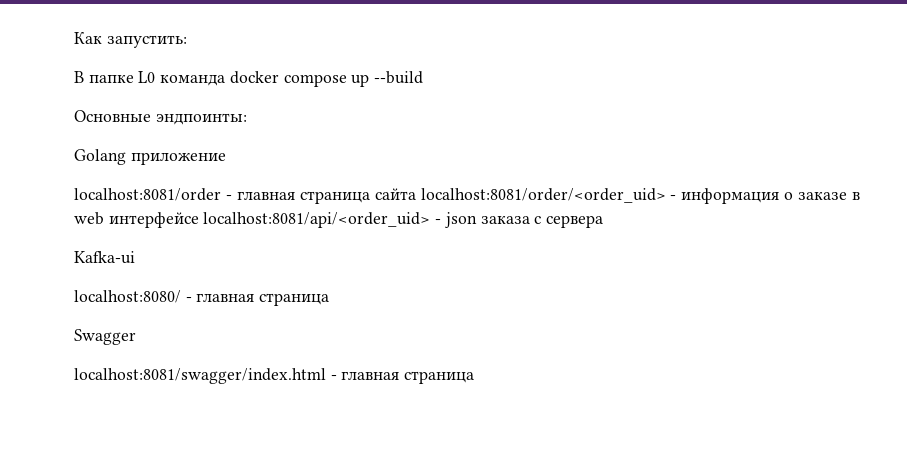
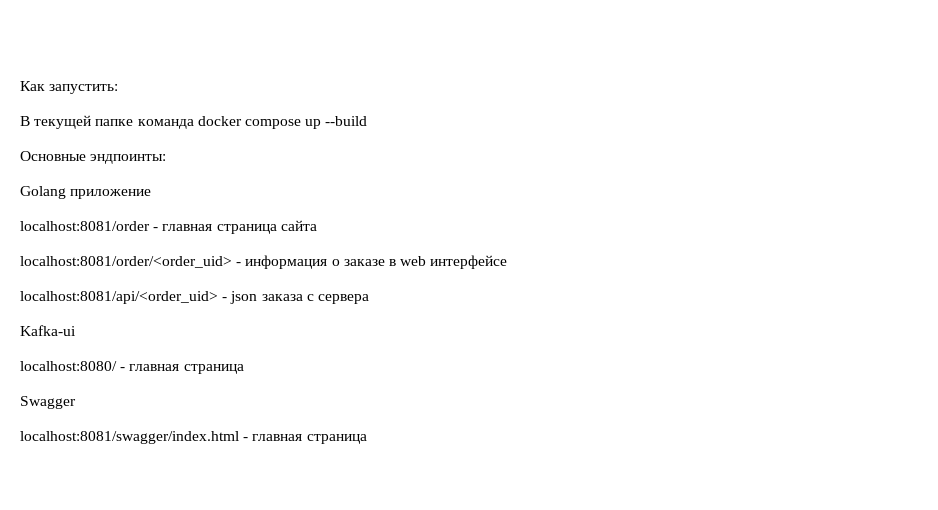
[88,71,156,83] папке L0 -> [34,115,134,129] текущей папке
(416, 194) none -> (317, 225) //
(199, 220) none -> (508, 262) //

